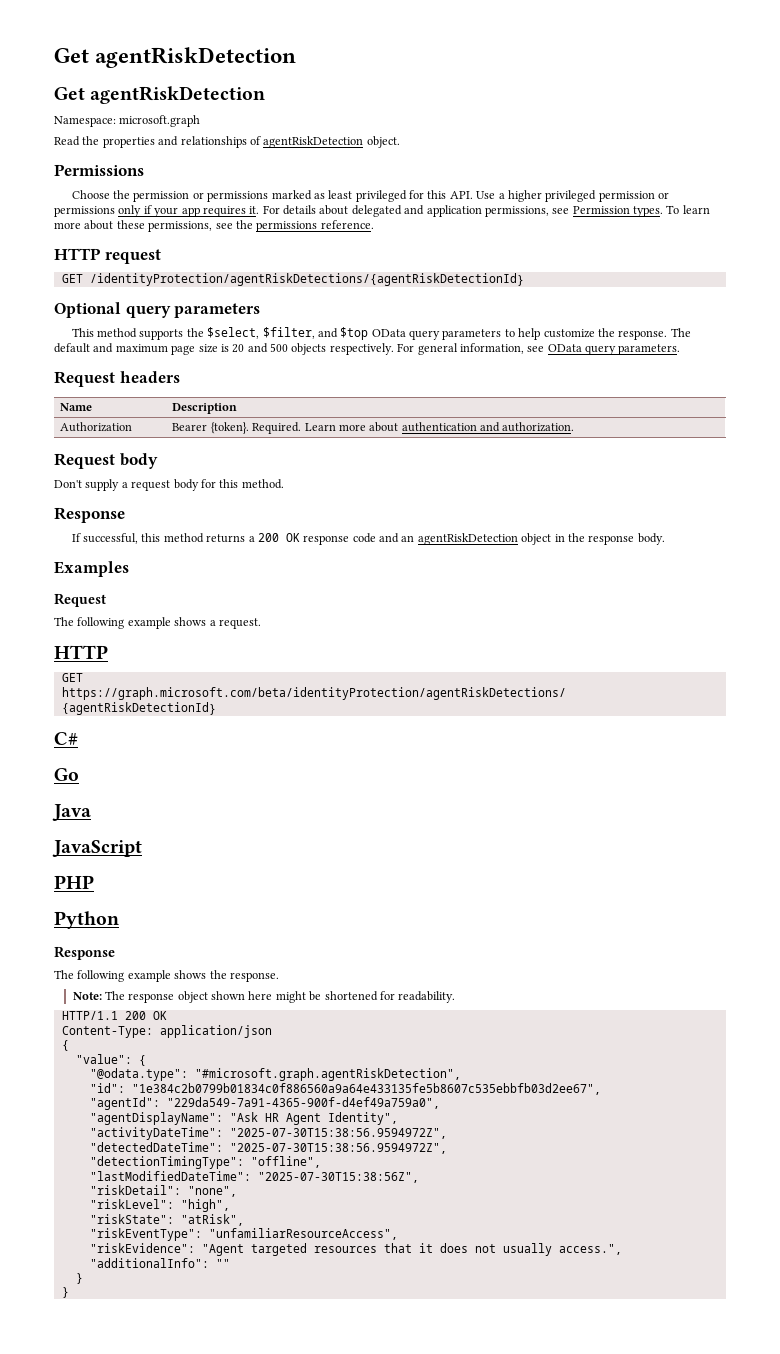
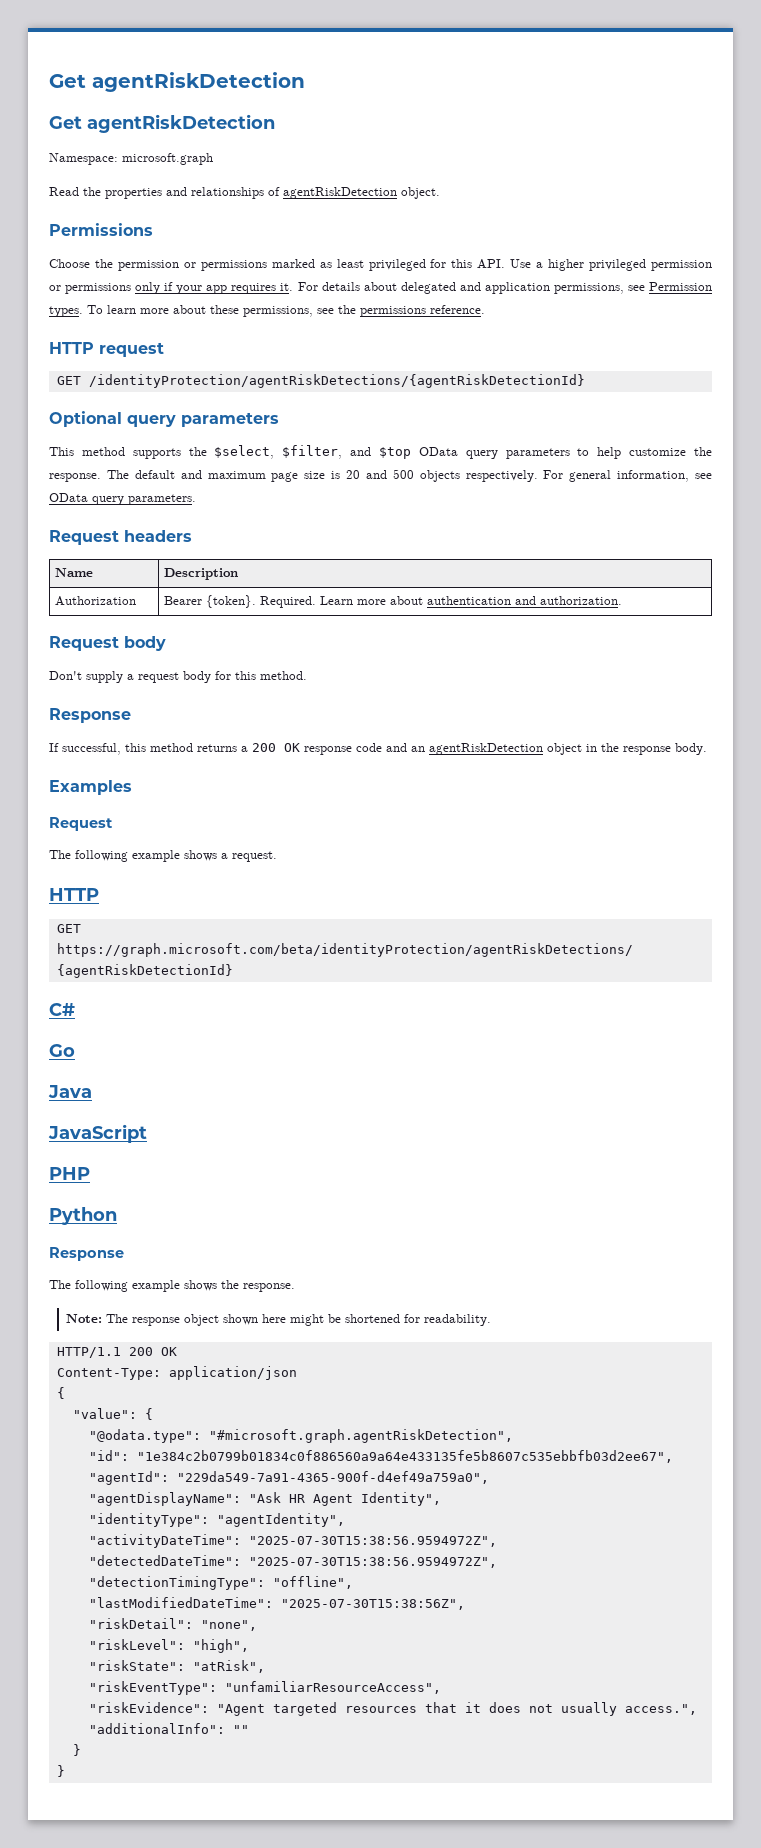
(398, 1118) none -> [88,1513,345,1527] // "identityType": "agentIdentity",

